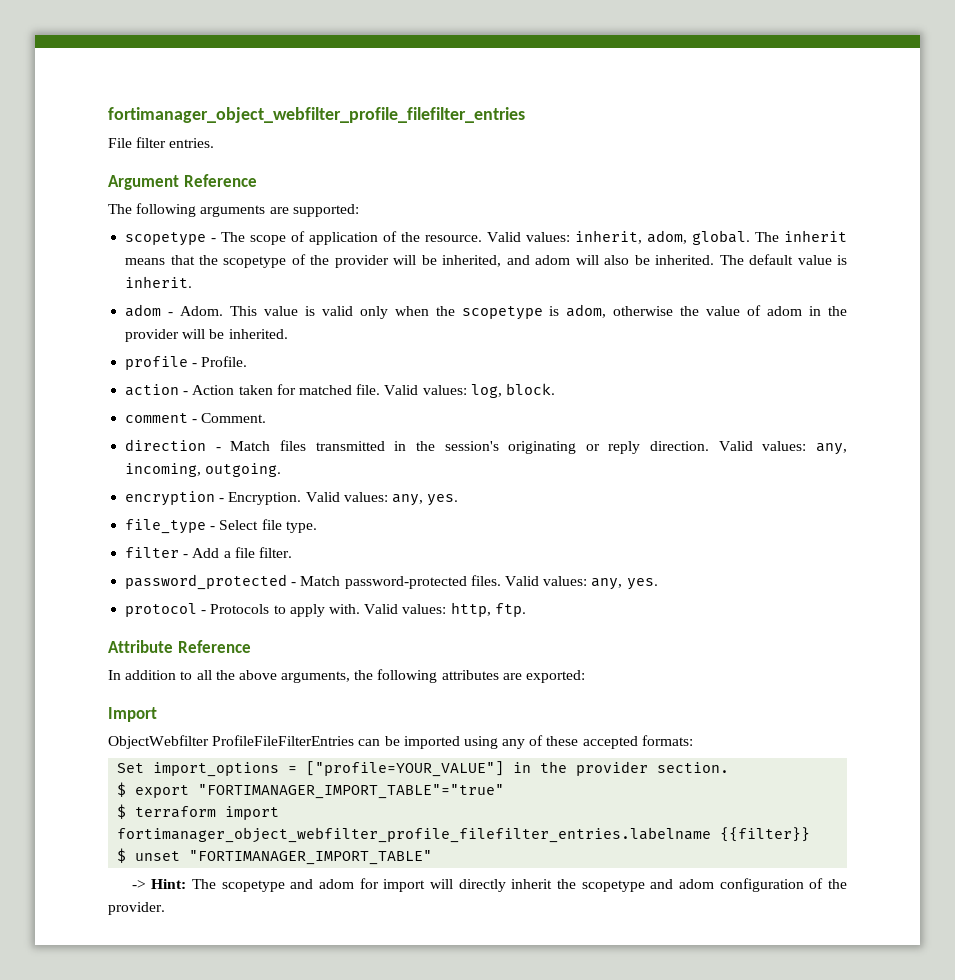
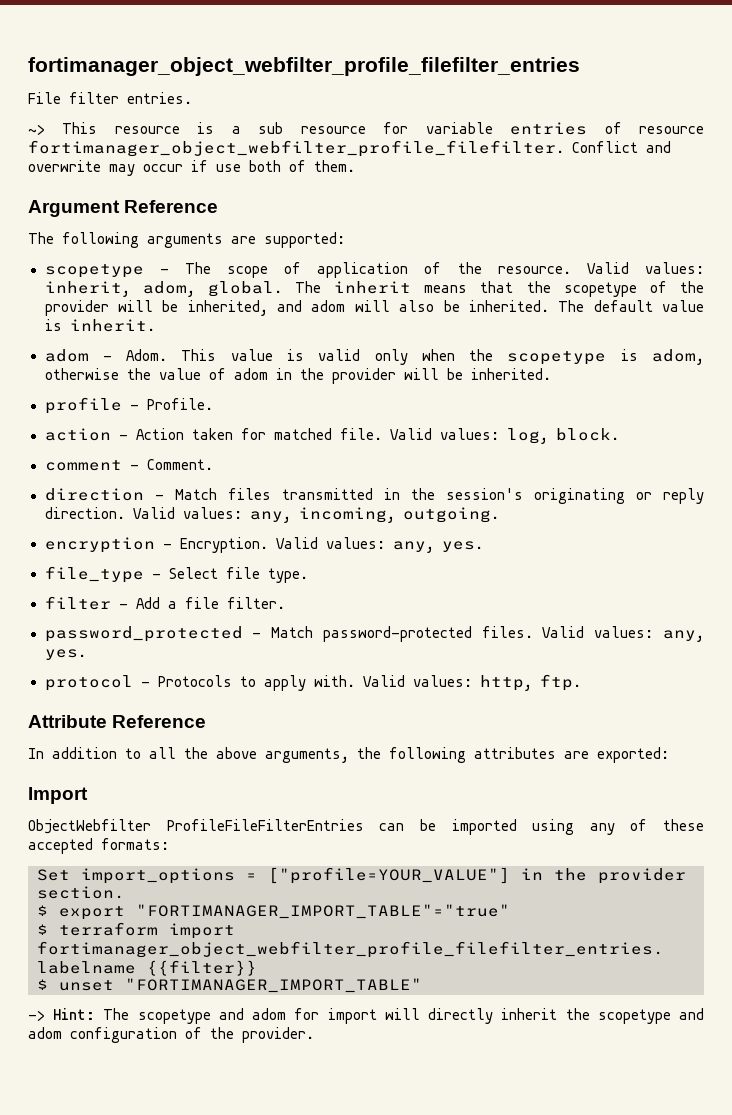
(215, 143) none -> [28,122,704,135] [28,140,671,157] [28,160,355,176] // ~> This resource is a sub resource for variable entries of resource fortimanager_object_webfilter_profile_filefilter. Conflict and overwrite may occur if use both of them.

